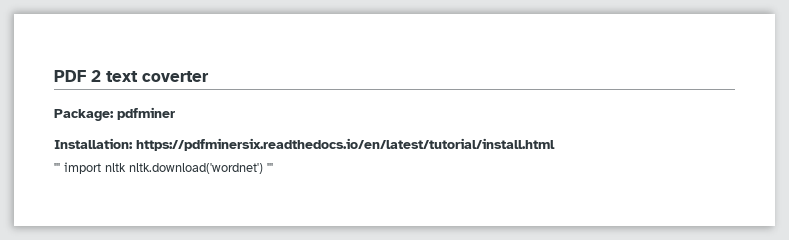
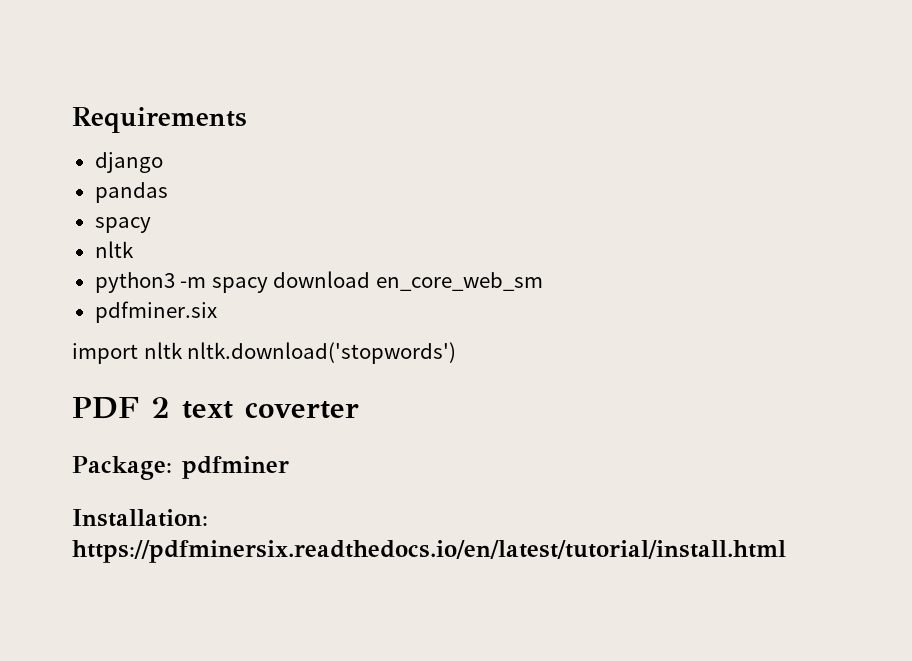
(54, 76) none -> [72,107,247,133] [94,152,163,173] [94,182,168,203] [94,217,151,233] [94,241,134,258] [94,271,543,293] [94,301,217,323] [72,342,457,364] Requirements // django // pandas // spacy // nltk // python3 -m spacy download en_core_web_sm // pdfminer.six // import nltk nltk.download('stopwords') //
[54,162,273,174] // ''' import nltk nltk.download('wordnet') ''' -> (786, 551) none

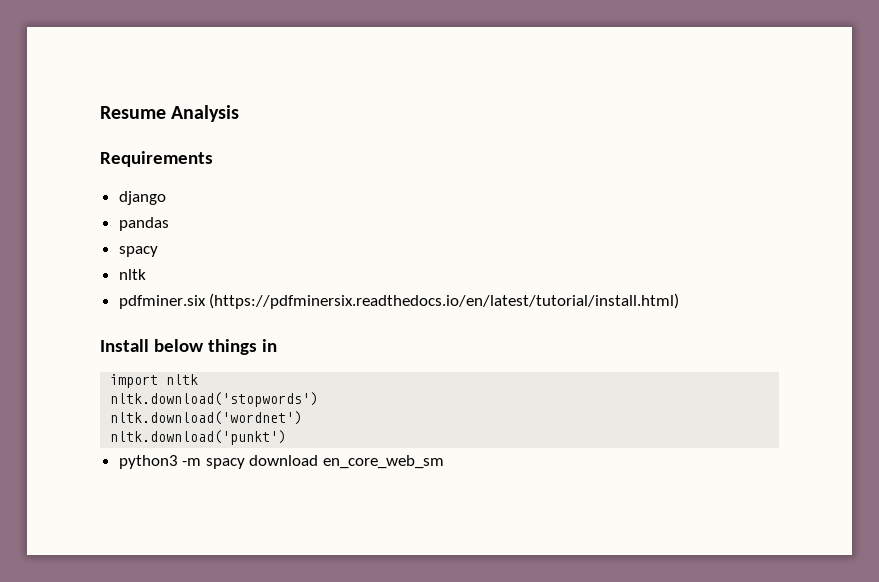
(72, 120) none -> [100,105,240,122] Resume Analysis //
(134, 249) none -> [118,293,680,309] [100,339,277,355] [110,374,199,388] [110,392,319,407] [110,411,303,425] [110,430,287,445] // pdfminer.six (https://pdfminersix.readthedocs.io/en/latest/tutorial/install.html) // Install below things in // import nltk // nltk.download('stopwords') // nltk.download('wordnet') // nltk.download('punkt')
[94,301,217,323] [72,342,457,364] [72,397,359,419] [72,456,289,480] [72,509,208,527] [72,540,786,563] // pdfminer.six // import nltk nltk.download('stopwords') // PDF 2 text coverter // Package: pdfminer // Installation: https://pdfminersix.readthedocs.io/en/latest/tutorial/install.html -> (445, 462) none

